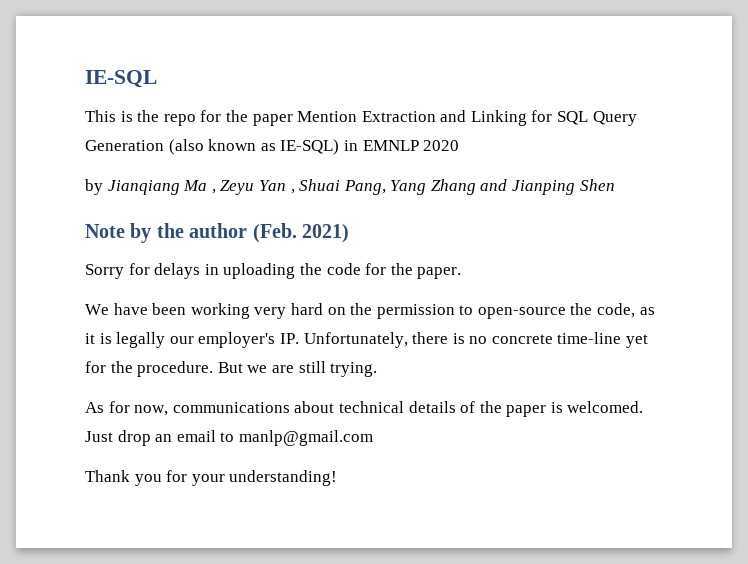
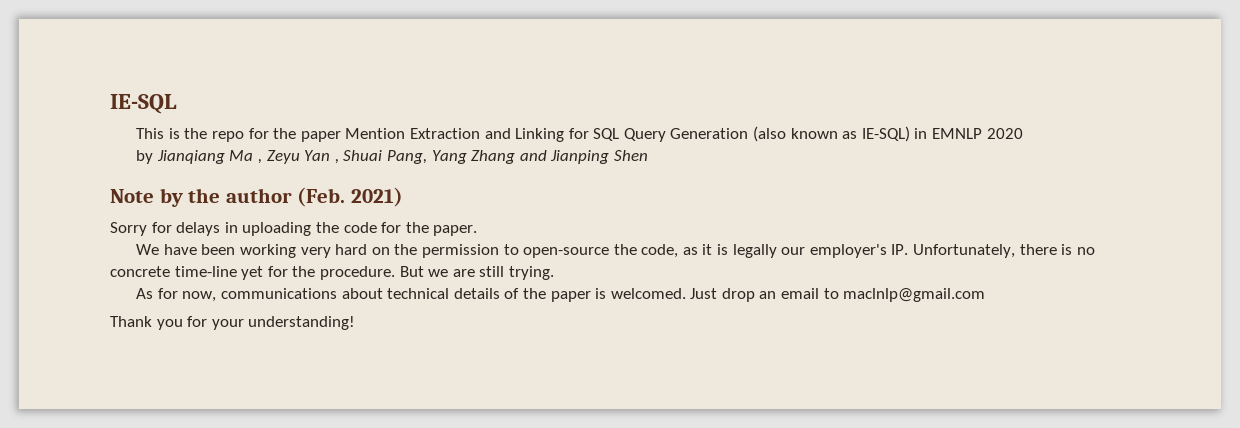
[238,430,373,446] manlp@gmail.com -> [843,288,986,302] maclnlp@gmail.com

